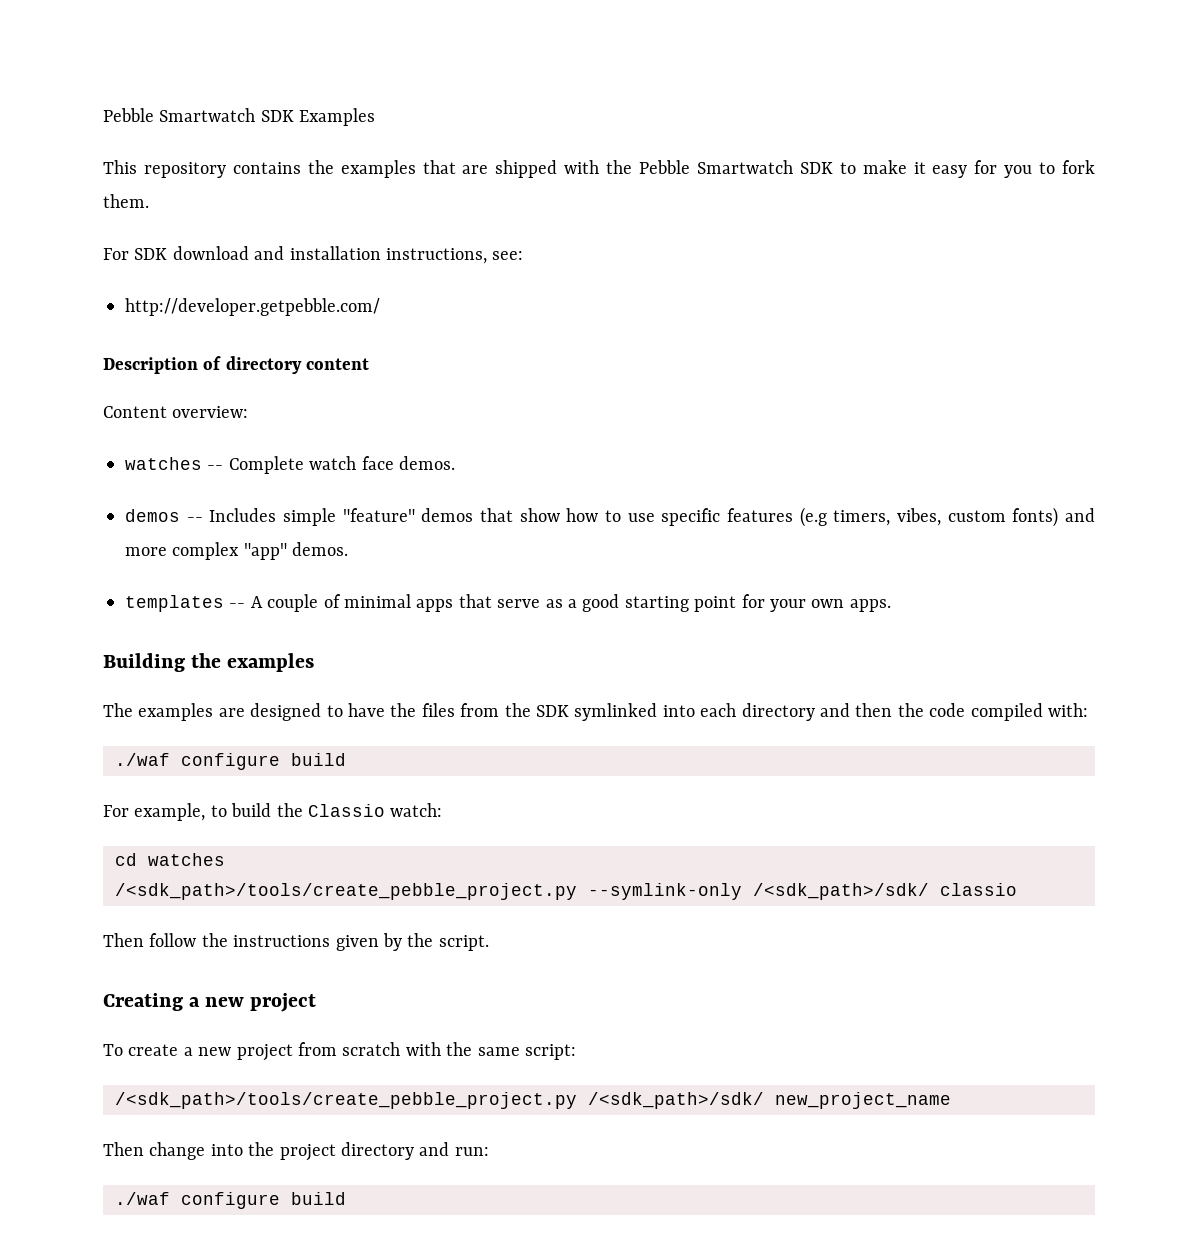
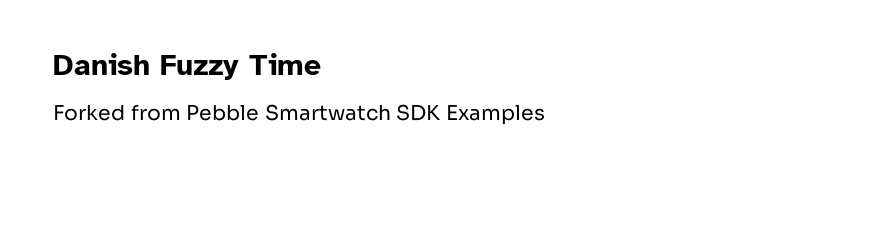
(103, 115) none -> [53,53,321,80] [53,104,181,121] Danish Fuzzy Time // Forked from
[103,160,1095,178] [103,194,149,208] [103,246,524,264] [125,298,380,316] [103,356,370,374] [103,406,249,418] [125,456,455,474] [125,507,1095,527] [125,542,349,560] [125,594,891,612] [103,653,315,672] [103,703,1088,721] [115,753,346,770] [103,803,443,821] [115,853,225,866] [115,883,1017,900] [103,933,489,951] [103,993,317,1012] [103,1042,576,1061] [115,1092,951,1109] [103,1142,489,1161] [115,1192,346,1209] // This repository contains the examples that are shipped with the Pebble Smartwatch SDK to make it easy for you to fork them. // For SDK download and installation instructions, see: // http://developer.getpebble.com/ // Description of directory content // Content overview: // watches -- Complete watch face demos. // demos -- Includes simple "feature" demos that show how to use specific features (e.g timers, vibes, custom fonts) and more complex "app" demos. // templates -- A couple of minimal apps that serve as a good starting point for your own apps. // Building the examples // The examples are designed to have the files from the SDK symlinked into each directory and then the code compiled with: // ./waf configure build // For example, to build the Classio watch: // cd watches // /<sdk_path>/tools/create_pebble_project.py --symlink-only /<sdk_path>/sdk/ classio // Then follow the instructions given by the script. // Creating a new project // To create a new project from scratch with the same script: // /<sdk_path>/tools/create_pebble_project.py /<sdk_path>/sdk/ new_project_name // Then change into the project directory and run: // ./waf configure build -> (545, 115) none

